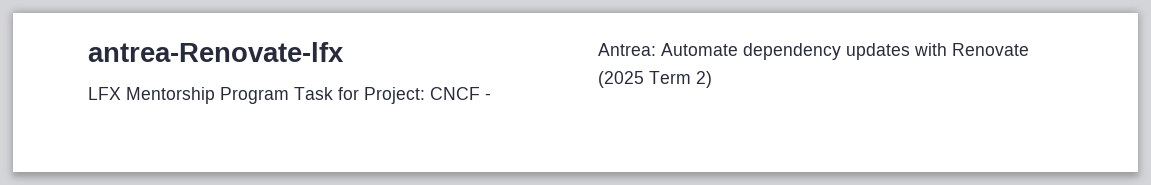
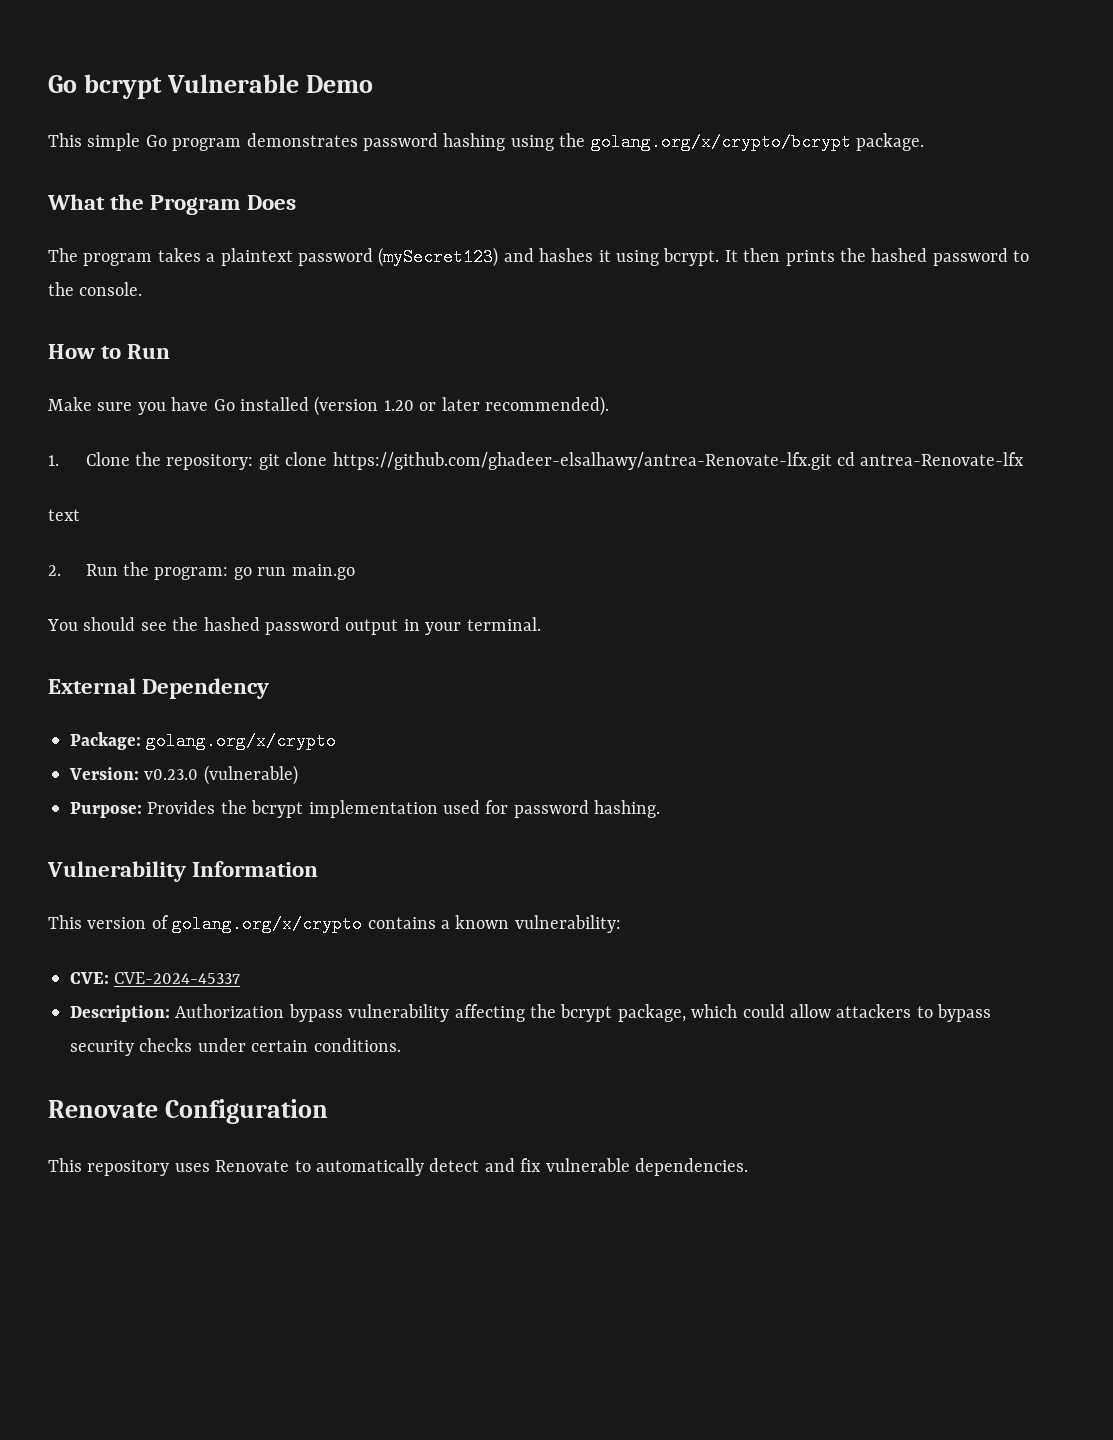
[88,42,344,62] [88,87,491,104] [598,43,1029,60] [598,71,712,88] antrea-Renovate-lfx // LFX Mentorship Program Task for Project: CNCF - Antrea: Automate dependency updates with Renovate (2025 Term 2) -> [48,74,374,99] [48,133,924,151] [47,194,297,215] [48,247,1030,267] [48,282,143,296] [48,344,171,359] [48,396,609,416] [48,452,1025,470] [48,509,80,521] [48,562,355,580] [47,617,541,635] [48,678,270,699] [70,732,337,750] [69,765,298,785] [70,800,661,818] [47,861,319,882] [48,915,621,933] [70,972,241,984] [70,1004,992,1022] [70,1038,401,1056] [48,1099,329,1124] [48,1158,748,1176] Go bcrypt Vulnerable Demo // This simple Go program demonstrates password hashing using the golang.org/x/crypto/bcrypt package. // What the Program Does // The program takes a plaintext password (mySecret123) and hashes it using bcrypt. It then prints the hashed password to the console. // How to Run // Make sure you have Go installed (version 1.20 or later recommended). // 1. Clone the repository: git clone https://github.com/ghadeer-elsalhawy/antrea-Renovate-lfx.git cd antrea-Renovate-lfx // text // 2. Run the program: go run main.go // You should see the hashed password output in your terminal. // External Dependency // Package: golang.org/x/crypto // Version: v0.23.0 (vulnerable) // Purpose: Provides the bcrypt implementation used for password hashing. // Vulnerability Information // This version of golang.org/x/crypto contains a known vulnerability: // CVE: CVE-2024-45337 // Description: Authorization bypass vulnerability affecting the bcrypt package, which could allow attackers to bypass security checks under certain conditions. // Renovate Configuration // This repository uses Renovate to automatically detect and fix vulnerable dependencies.

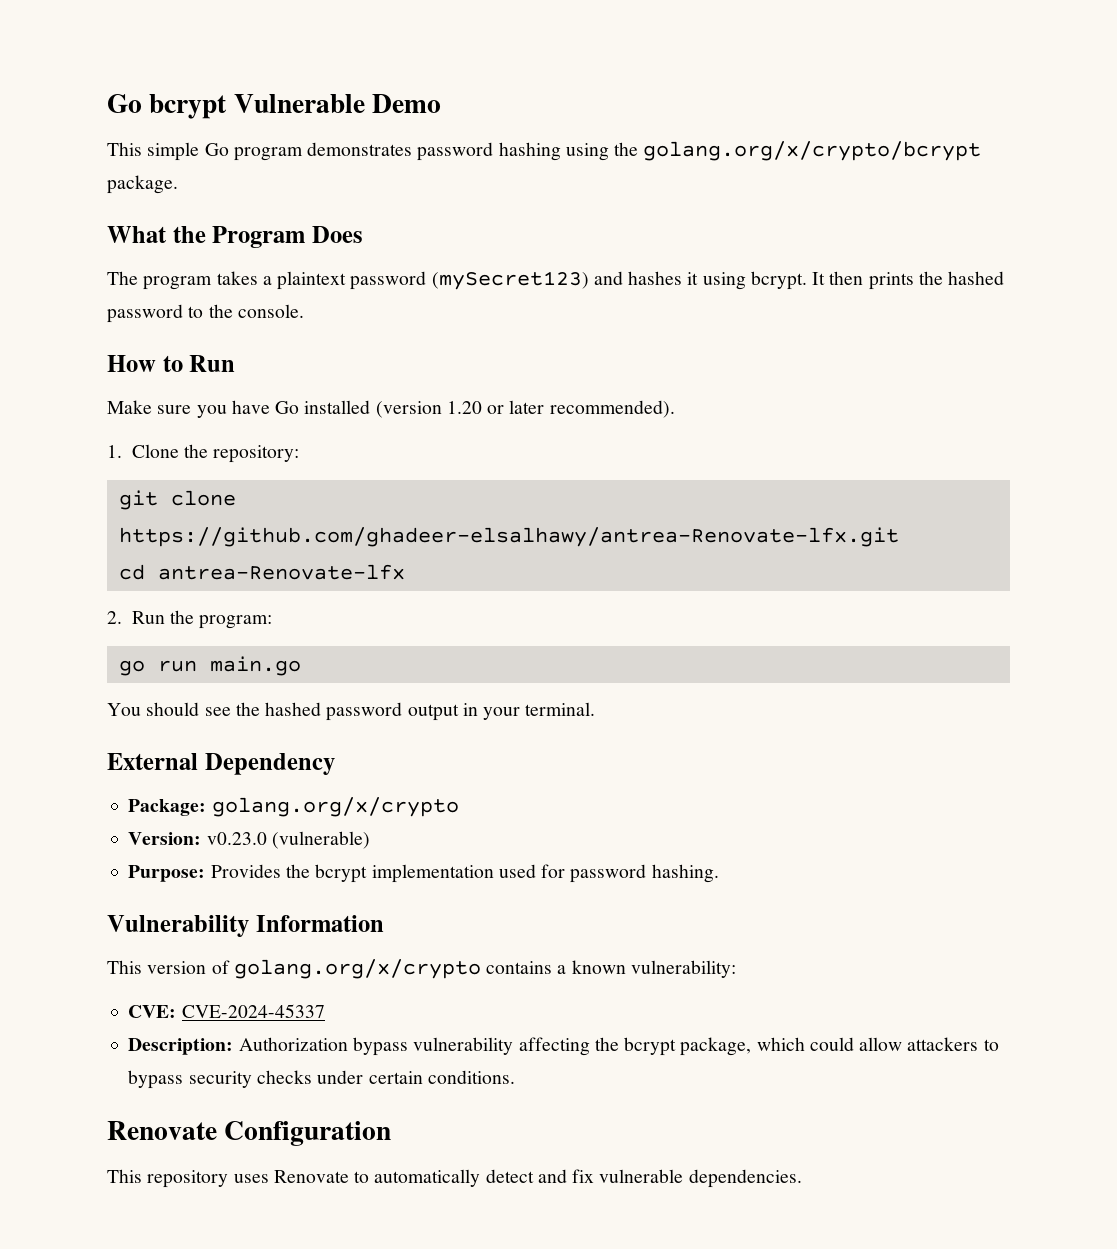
(254, 462) none -> (300, 454) //
(832, 461) none -> (899, 537) //
[48,509,80,521] // text -> (405, 572) none
(229, 573) none -> (273, 622) //

